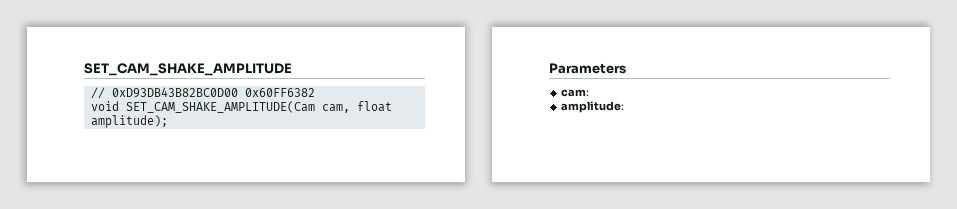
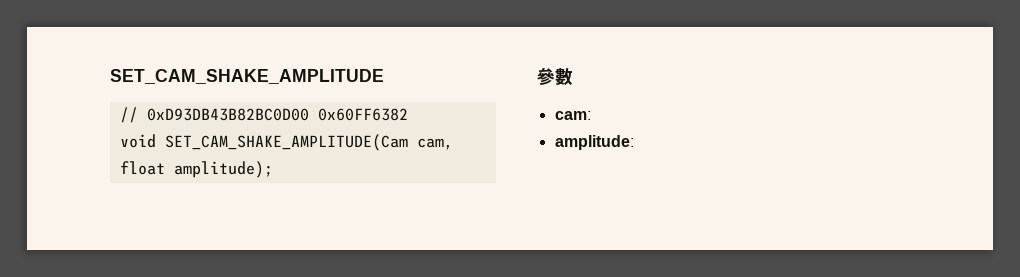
[549,63,626,74] Parameters -> [537,67,573,86] 參數

